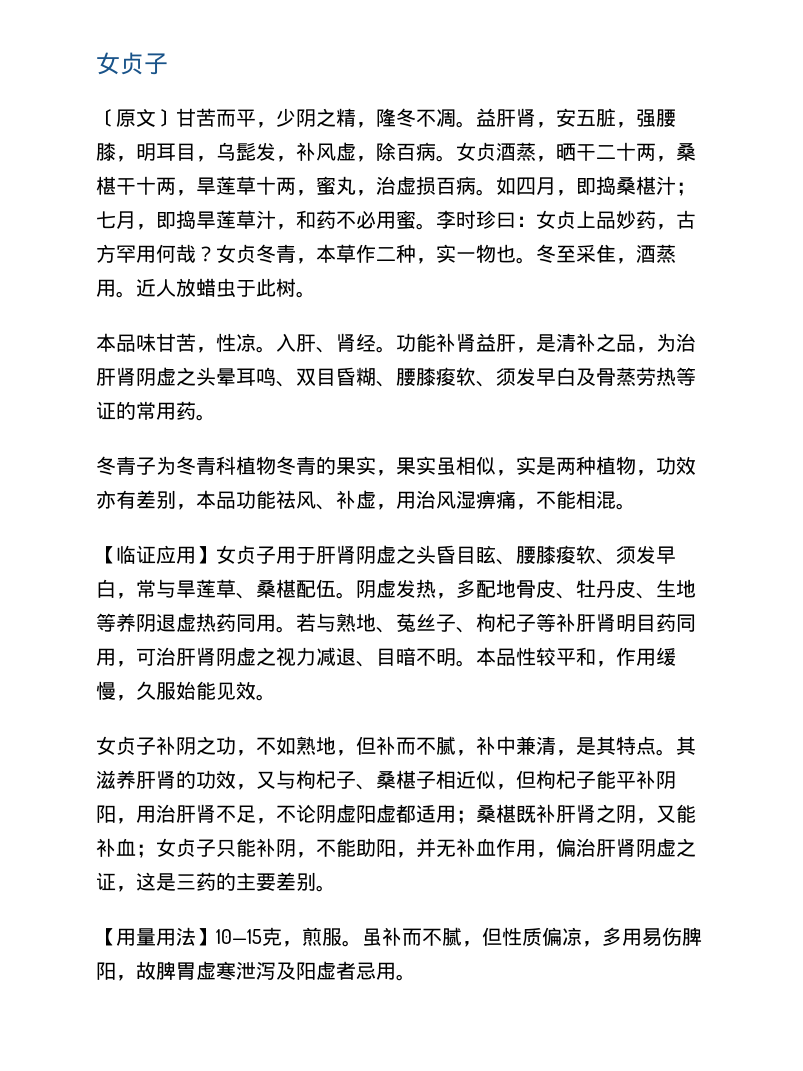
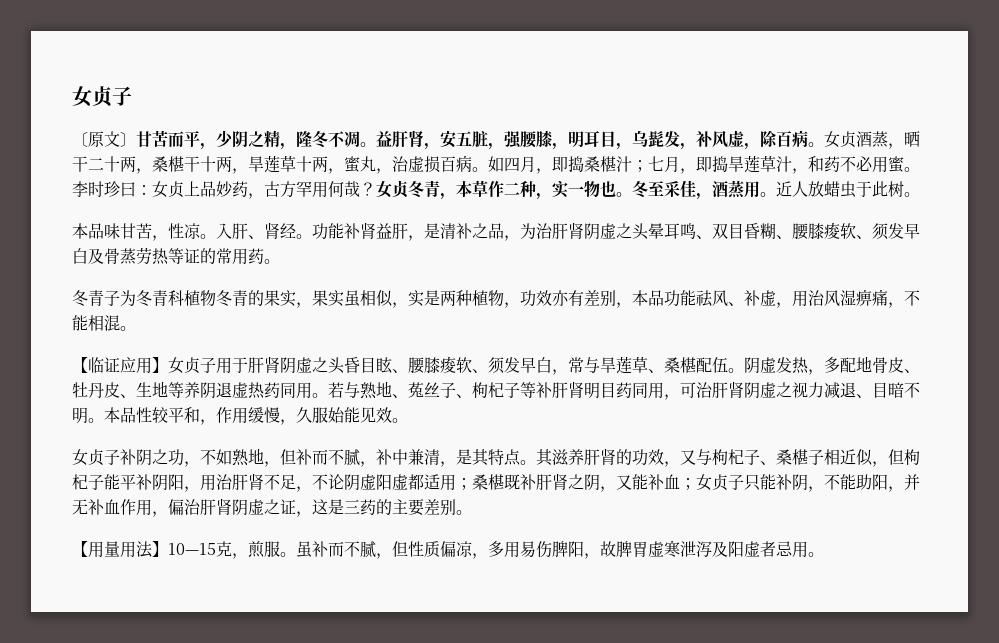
[596,244,616,263] 隹 -> [680,180,696,198] 佳

